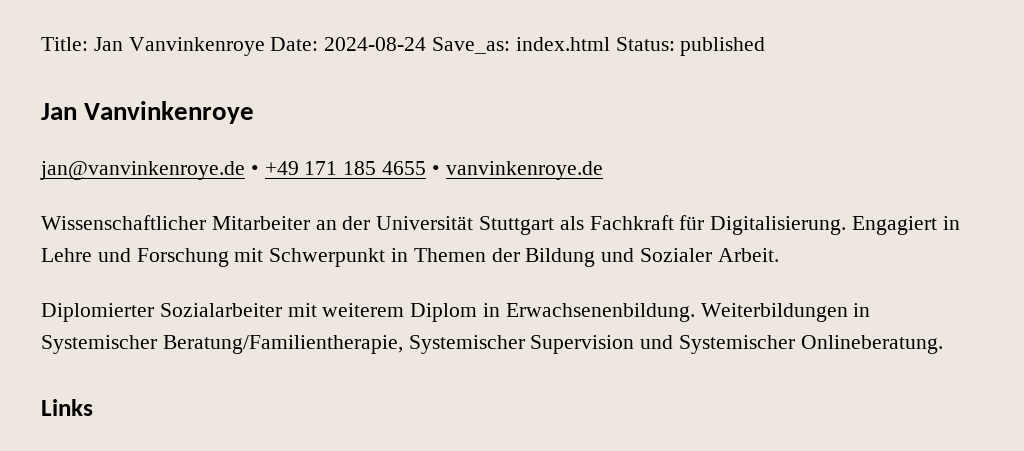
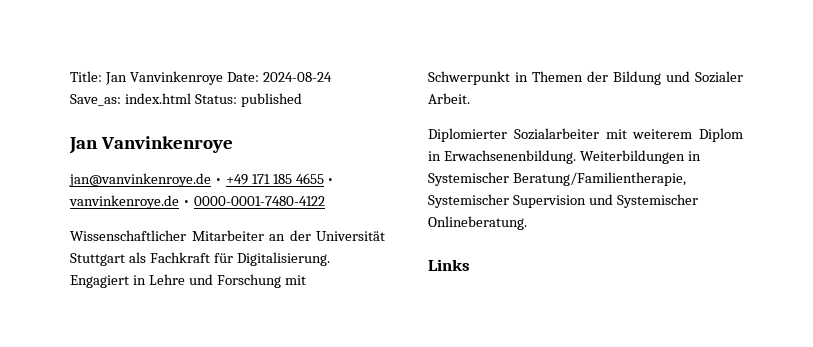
(603, 170) none -> [182,196,325,206] • 0000-0001-7480-4122

